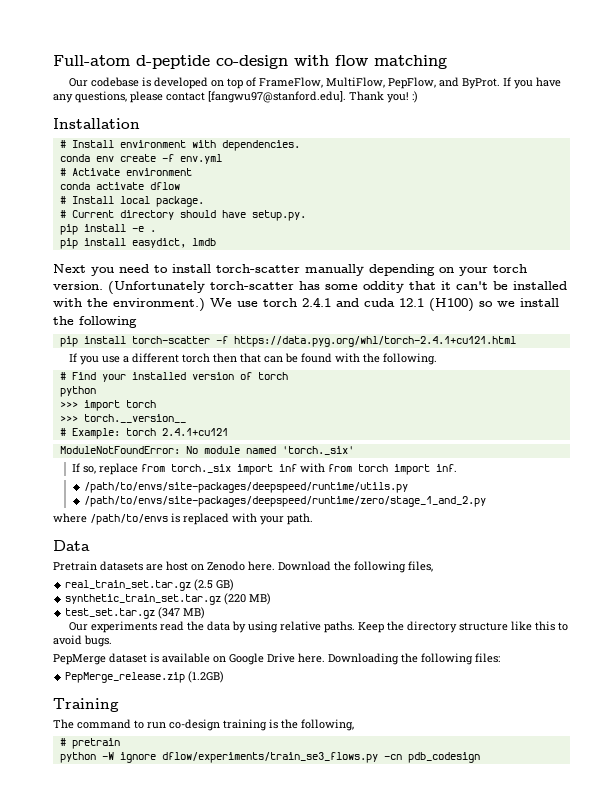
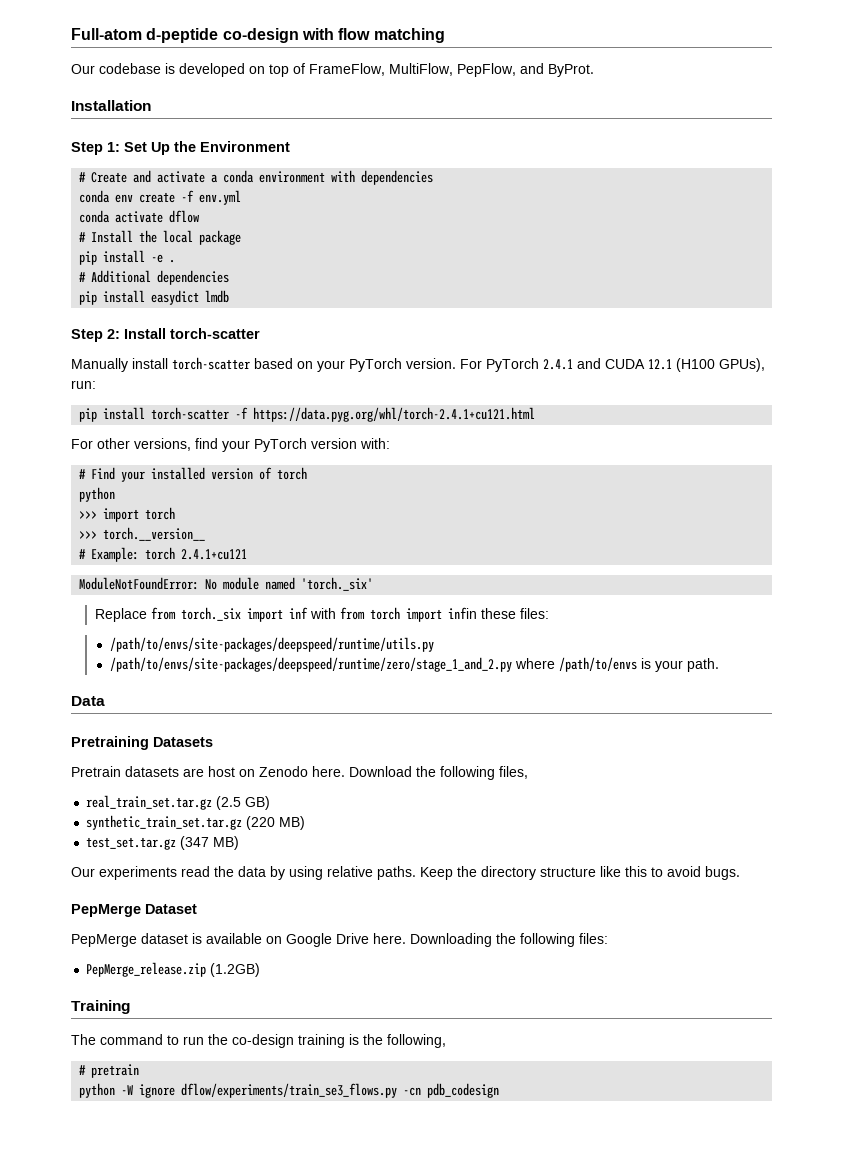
[502,77,561,89] [53,91,418,103] [53,118,140,129] [59,140,114,148] If you have any questions, please contact [fangwu97@stanford.edu]. Thank you! :) // Installation // # Install -> [71,100,151,111] [71,141,290,155] [79,170,255,183] // Installation // Step 1: Set Up the Environment // # Create and activate a conda
[221,140,300,151] dependencies. -> [361,170,434,185] dependencies
[59,168,192,176] // # Activate environment -> (242, 197) none
[119,196,204,207] [59,210,306,221] local package. // # Current directory should have setup.py. -> [139,230,242,245] the local package
[59,238,186,249] // pip install easydict, -> [79,270,230,285] [79,290,200,305] // # Additional dependencies // pip install easydict
[53,264,527,276] [53,281,567,294] [53,297,559,312] [53,316,137,328] Next you need to install torch-scatter manually depending on your torch version. (Unfortunately torch-scatter has some oddity that it can't be installed with the environment.) We use torch 2.4.1 and cuda 12.1 (H100) so we install the following -> [71,328,260,342] [71,357,765,372] [71,380,96,389] Step 2: Install torch-scatter // Manually install torch-scatter based on your PyTorch version. For PyTorch 2.4.1 and CUDA 12.1 (H100 GPUs), run:
[68,353,437,365] If you use a different torch then that can be found with the following. -> [71,438,390,452] For other versions, find your PyTorch version with:
[71,463,138,475] If so, replace -> [94,608,147,622] Replace
[435,464,457,472] inf. -> [447,607,549,619] infin these files:
(486, 501) // -> (513, 664) none
[183,513,257,525] replaced with -> (652, 663) none
(90, 545) none -> [71,736,213,750] // Pretraining Datasets
(112, 641) none -> [71,904,197,917] // PepMerge Dataset
(166, 725) none -> [208,1034,228,1045] the

